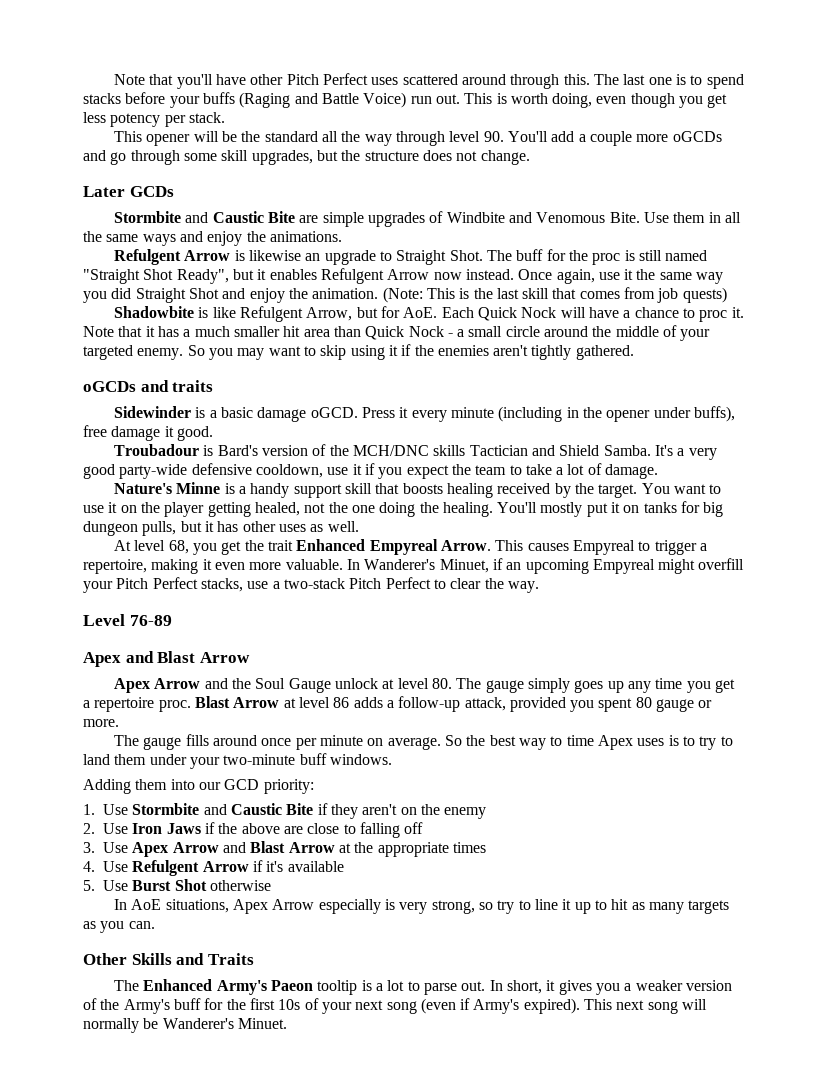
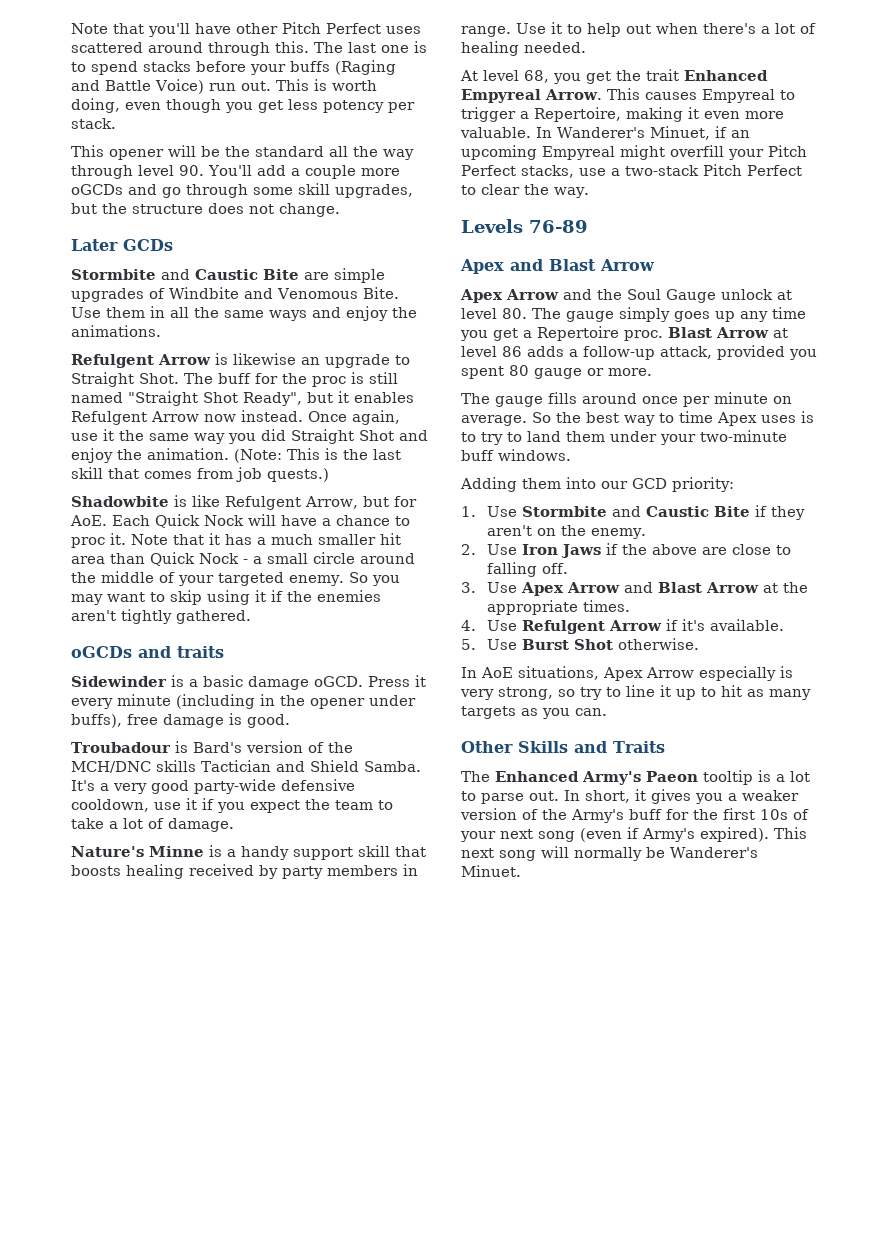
[682,287,727,303] quests) -> [267,468,329,482] quests.)
[164,426,174,437] it -> [229,713,242,725] is
[574,483,722,498] [83,501,724,517] [83,521,359,536] the target. You want to use it on the player getting healed, not the one doing the healing. You'll mostly put it on tanks for big dungeon pulls, but it has other uses as well. -> [282,864,418,879] [461,22,816,37] [461,41,586,56] party members in range. Use it to help out when there's a lot of healing needed.
[83,559,147,574] repertoire, -> [534,107,621,122] Repertoire,
[83,614,125,626] Level -> [461,219,523,233] Levels
[94,697,155,712] repertoire -> [537,326,619,341] Repertoire
[444,807,487,819] enemy -> [590,528,646,539] enemy.
[404,822,424,834] off -> [541,563,568,574] off.
[452,842,486,853] times -> [582,600,630,612] times.
[287,861,344,872] available -> [709,619,784,631] available.
[209,880,271,891] otherwise -> [617,638,699,650] otherwise.

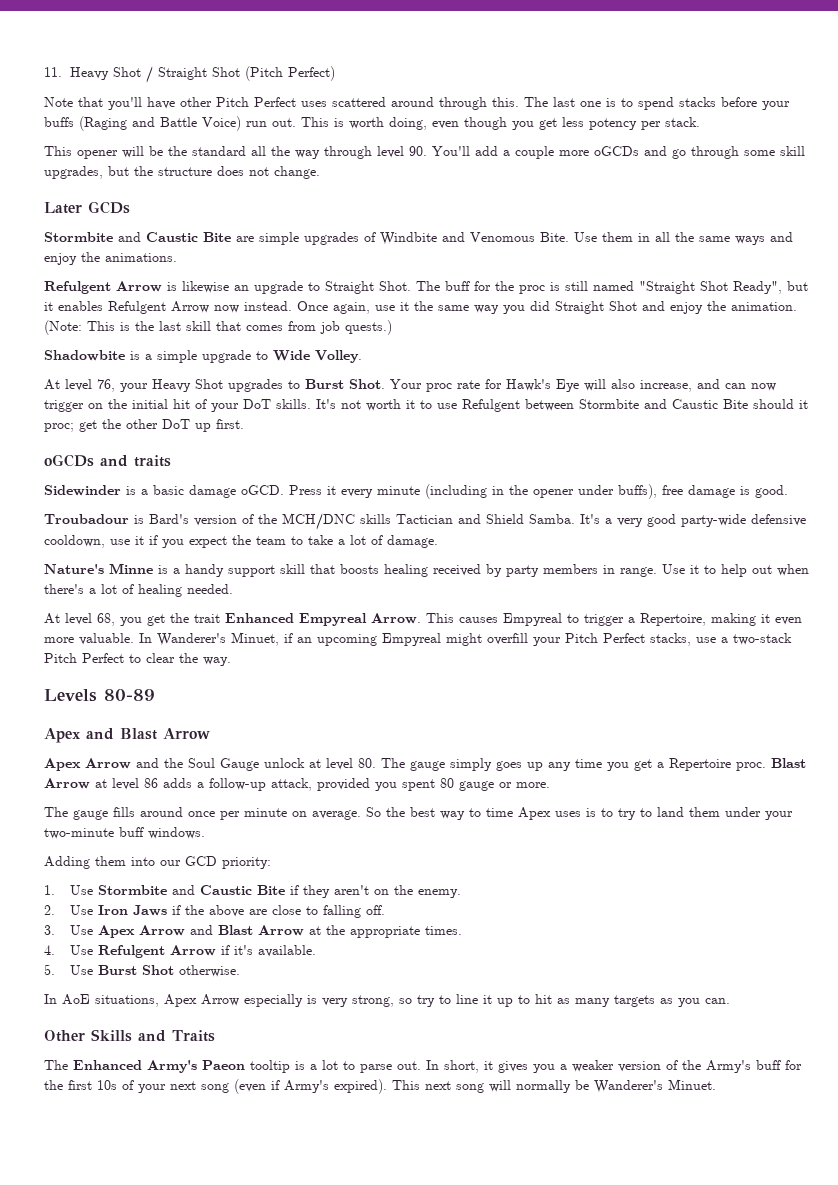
(71, 28) none -> [44,66,335,83] 11. Heavy Shot / Straight Shot (Pitch Perfect) //
[192,495,417,510] [70,514,410,528] [71,533,401,548] [71,552,415,566] [71,571,400,586] [71,590,381,605] [71,609,251,624] like Refulgent Arrow, but for AoE. Each Quick Nock will have a chance to proc it. Note that it has a much smaller hit area than Quick Nock - a small circle around the middle of your targeted enemy. So you may want to skip using it if the enemies aren't tightly gathered. -> [145,350,362,363] [44,379,776,392] [44,399,808,412] [44,419,244,432] a simple upgrade to Wide Volley. // At level 76, your Heavy Shot upgrades to Burst Shot. Your proc rate for Hawk's Eye will also increase, and can now trigger on the initial hit of your DoT skills. It's not worth it to use Refulgent between Stormbite and Caustic Bite should it proc; get the other DoT up first.
[529,220,588,233] 76-89 -> [104,689,155,701] 80-89

